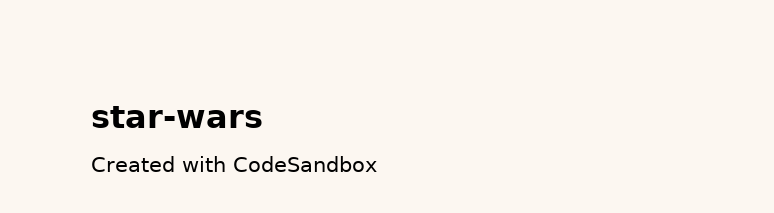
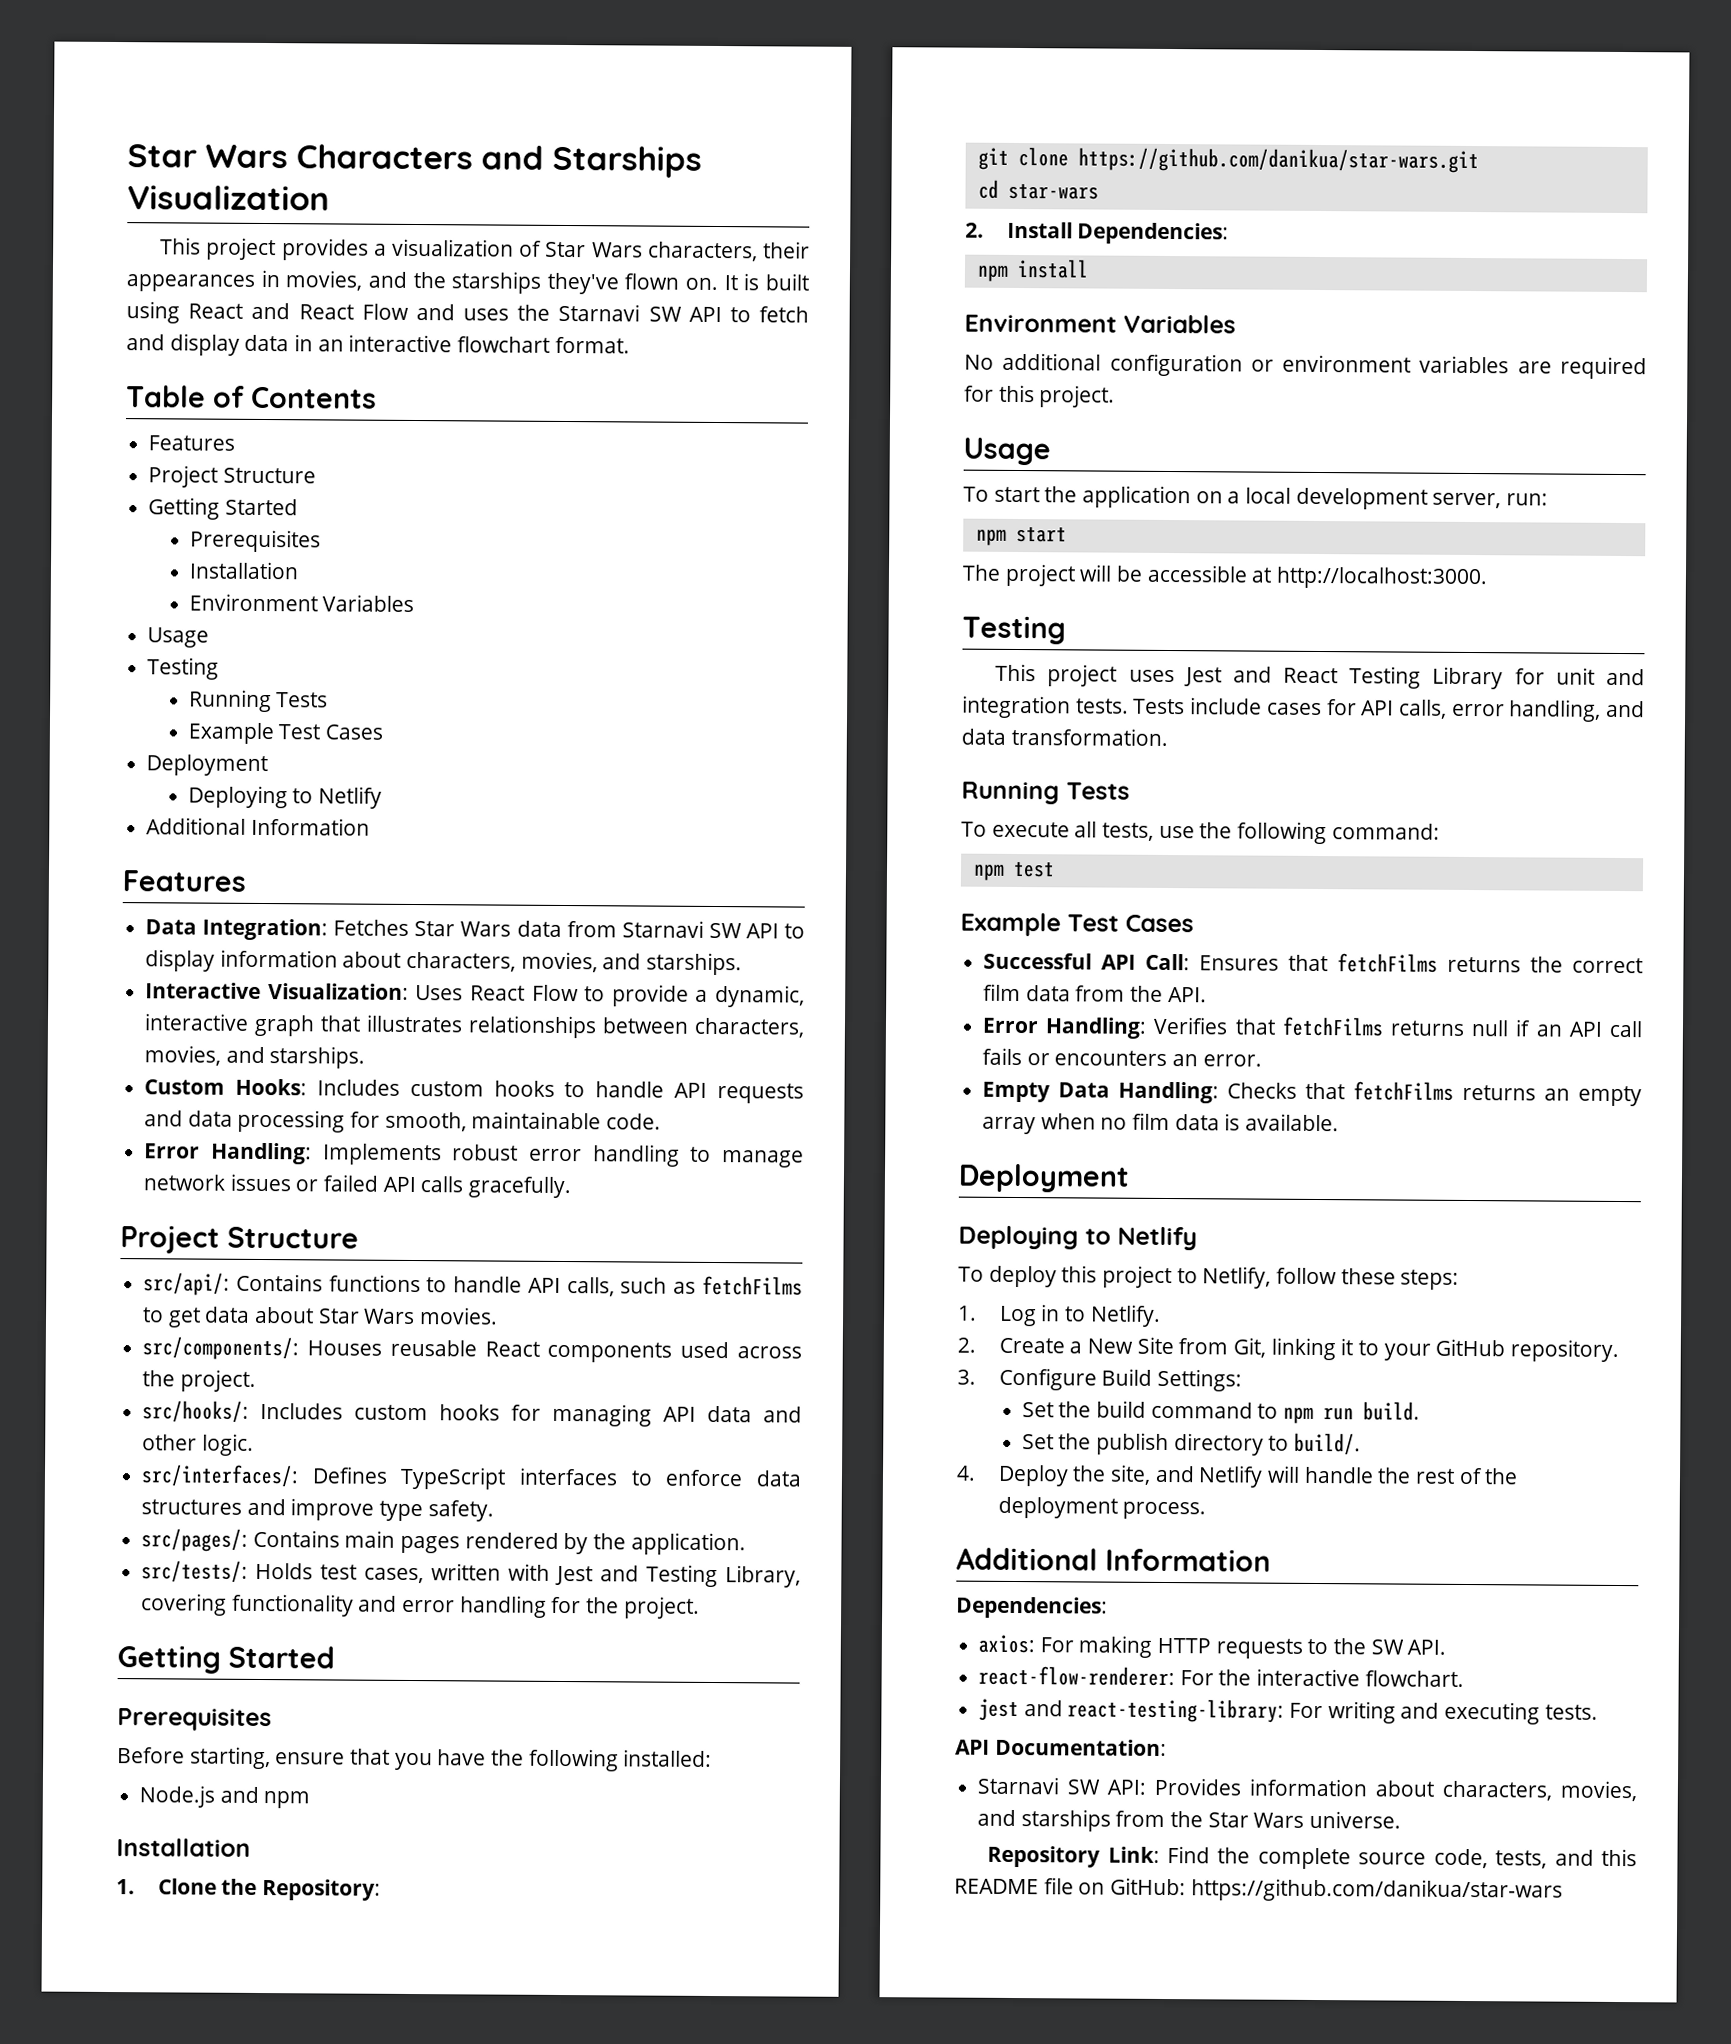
[91,106,263,128] [91,156,377,172] star-wars // Created with CodeSandbox -> [127,144,702,178] [127,185,330,211] [160,237,810,262] [126,269,809,295] [126,301,809,324] [126,333,630,356] [126,385,377,409] [148,435,236,451] [148,465,316,488] [148,497,298,520] [189,529,321,553] [188,561,299,580] [188,593,415,613] [147,627,210,648] [147,657,220,680] [188,689,329,713] [187,722,383,745] [146,754,269,777] [187,785,383,809] [146,817,370,836] [122,870,246,892] [145,918,805,941] [145,949,743,976] [145,982,805,1008] [144,1013,805,1039] [144,1045,366,1069] [144,1078,804,1104] [144,1109,662,1133] [144,1142,804,1168] [143,1173,572,1199] [120,1225,359,1254] [143,1272,803,1297] [142,1306,499,1328] [142,1336,802,1363] [142,1369,256,1392] [142,1400,802,1427] [142,1433,254,1456] [141,1464,802,1490] [141,1498,494,1522] [141,1528,746,1556] [141,1560,802,1588] [141,1593,700,1619] [117,1645,335,1674] [117,1708,272,1732] [117,1746,713,1772] [139,1785,311,1809] [116,1838,251,1857] [116,1878,381,1901] [977,146,1479,174] [977,179,1099,200] [965,221,1230,245] [976,258,1089,282] [964,314,1236,334] [964,352,1647,380] [964,384,1116,408] [963,437,1051,466] [963,485,1549,510] [975,526,1067,546] [962,563,1489,590] [962,615,1066,645] [995,663,1645,690] [962,695,1645,722] [961,727,1168,746] [961,781,1130,805] [961,821,1440,845] [972,861,1055,881] [960,912,1194,937] [983,952,1643,974] [983,983,1207,1003] [982,1016,1643,1039] [982,1047,1262,1067] [982,1081,1642,1107] [982,1112,1340,1135] [958,1163,1130,1193] [958,1225,1197,1251] [958,1265,1460,1290] [958,1304,1161,1327] [957,1336,1619,1363] [957,1367,1242,1392] [1021,1400,1421,1424] [1021,1432,1362,1456] [956,1464,1519,1488] [997,1496,1207,1520] [956,1547,1271,1572] [956,1596,1108,1619] [978,1634,1447,1659] [978,1665,1464,1687] [978,1698,1598,1725] [955,1738,1167,1757] [977,1776,1637,1802] [977,1809,1402,1832] [987,1845,1637,1870] [954,1877,1563,1903] Star Wars Characters and Starships Visualization // This project provides a visualization of Star Wars characters, their appearances in movies, and the starships they've flown on. It is built using React and React Flow and uses the Starnavi SW API to fetch and display data in an interactive flowchart format. // Table of Contents // Features // Project Structure // Getting Started // Prerequisites // Installation // Environment Variables // Usage // Testing // Running Tests // Example Test Cases // Deployment // Deploying to Netlify // Additional Information // Features // Data Integration: Fetches Star Wars data from Starnavi SW API to display information about characters, movies, and starships. // Interactive Visualization: Uses React Flow to provide a dynamic, interactive graph that illustrates relationships between characters, movies, and starships. // Custom Hooks: Includes custom hooks to handle API requests and data processing for smooth, maintainable code. // Error Handling: Implements robust error handling to manage network issues or failed API calls gracefully. // Project Structure // src/api/: Contains functions to handle API calls, such as fetchFilms to get data about Star Wars movies. // src/components/: Houses reusable React components used across the project. // src/hooks/: Includes custom hooks for managing API data and other logic. // src/interfaces/: Defines TypeScript interfaces to enforce data structures and improve type safety. // src/pages/: Contains main pages rendered by the application. // src/tests/: Holds test cases, written with Jest and Testing Library, covering functionality and error handling for the project. // Getting Started // Prerequisites // Before starting, ensure that you have the following installed: // Node.js and npm // Installation // 1. Clone the Repository: // git clone https://github.com/danikua/star-wars.git // cd star-wars // 2. Install Dependencies: // npm install // Environment Variables // No additional configuration or environment variables are required for this project. // Usage // To start the application on a local development server, run: // npm start // The project will be accessible at http://localhost:3000. // Testing // This project uses Jest and React Testing Library for unit and integration tests. Tests include cases for API calls, error handling, and data transformation. // Running Tests // To execute all tests, use the following command: // npm test // Example Test Cases // Successful API Call: Ensures that fetchFilms returns the correct film data from the API. // Error Handling: Verifies that fetchFilms returns null if an API call fails or encounters an error. // Empty Data Handling: Checks that fetchFilms returns an empty array when no film data is available. // Deployment // Deploying to Netlify // To deploy this project to Netlify, follow these steps: // 1. Log in to Netlify. // 2. Create a New Site from Git, linking it to your GitHub repository. // 3. Configure Build Settings: // Set the build command to npm run build. // Set the publish directory to build/. // 4. Deploy the site, and Netlify will handle the rest of the deployment process. // Additional Information // Dependencies: // axios: For making HTTP requests to the SW API. // react-flow-renderer: For the interactive flowchart. // jest and react-testing-library: For writing and executing tests. // API Documentation: // Starnavi SW API: Provides information about characters, movies, and starships from the Star Wars universe. // Repository Link: Find the complete source code, tests, and this README file on GitHub: https://github.com/danikua/star-wars

